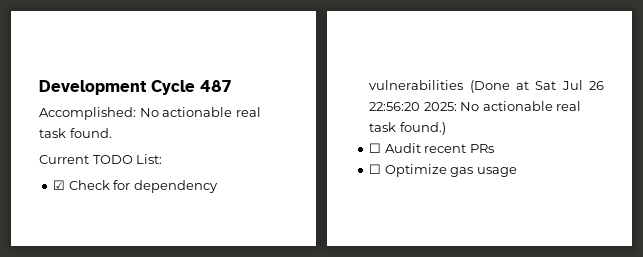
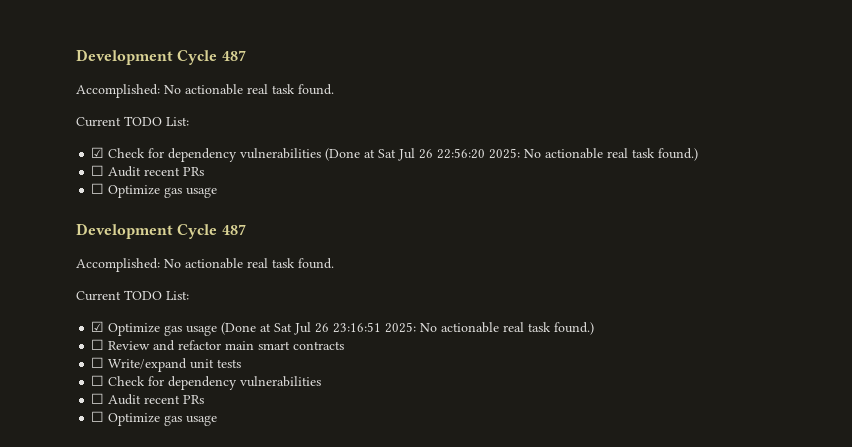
(517, 172) none -> [76,223,246,239] [76,258,334,272] [76,290,189,301] [91,321,595,336] [91,339,345,351] [91,357,242,372] [91,375,322,390] [91,393,205,405] [91,411,218,426] // Development Cycle 487 // Accomplished: No actionable real task found. // Current TODO List: // ☑ Optimize gas usage (Done at Sat Jul 26 23:16:51 2025: No actionable real task found.) // ☐ Review and refactor main smart contracts // ☐ Write/expand unit tests // ☐ Check for dependency vulnerabilities // ☐ Audit recent PRs // ☐ Optimize gas usage

